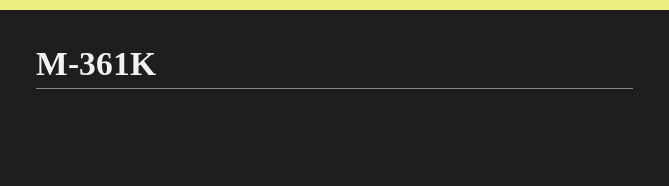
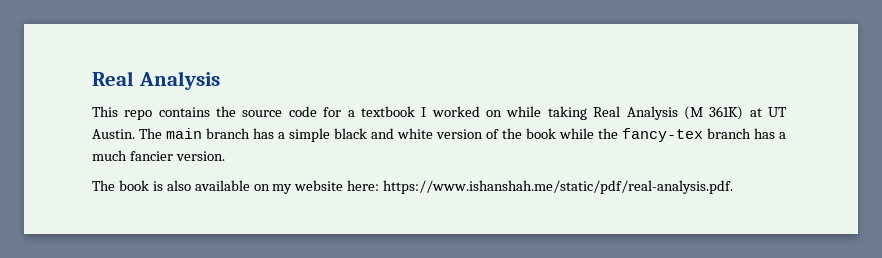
[36,53,156,75] M-361K -> [92,71,220,90] [92,106,787,120] [92,128,786,142] [92,150,225,161] [92,180,734,194] Real Analysis // This repo contains the source code for a textbook I worked on while taking Real Analysis (M 361K) at UT Austin. The main branch has a simple black and white version of the book while the fancy-tex branch has a much fancier version. // The book is also available on my website here: https://www.ishanshah.me/static/pdf/real-analysis.pdf.

